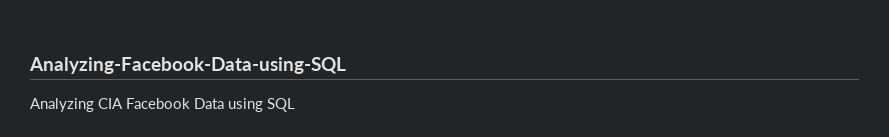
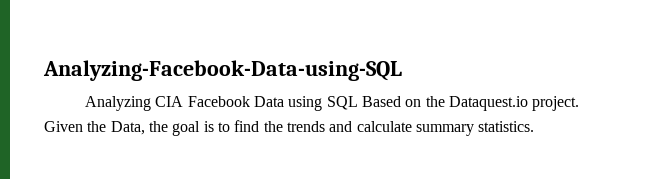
(295, 105) none -> [362,96,580,111] [44,120,535,136] Based on the Dataquest.io project. Given the Data, the goal is to find the trends and calculate summary statistics.

